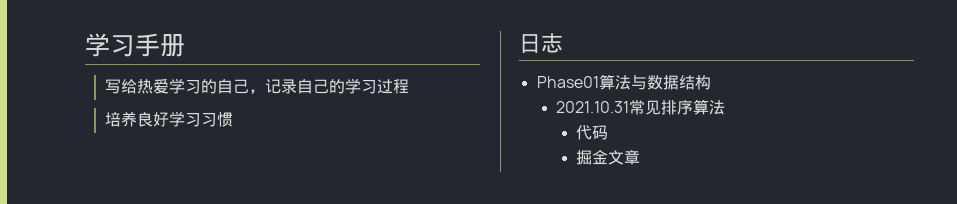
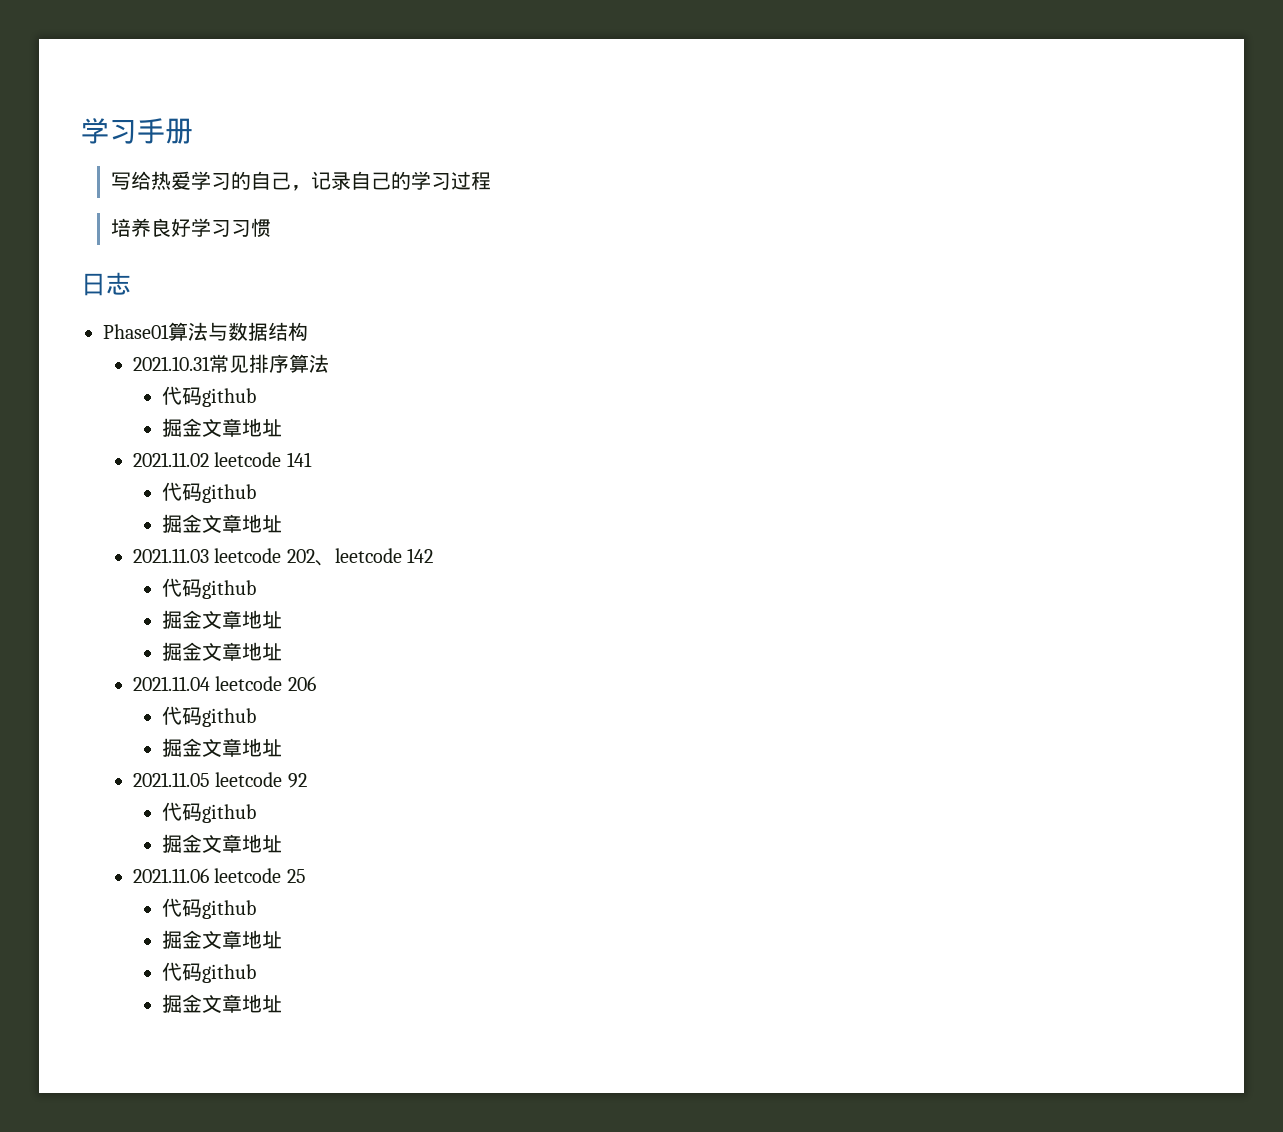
[576,150,641,165] // 掘金文章 -> [202,388,257,407] [162,418,283,437] [132,452,312,467] [162,482,257,503] [162,514,283,533] [132,548,433,566] [162,578,257,599] [162,610,283,629] [162,642,283,661] [132,676,316,691] [162,706,257,727] [162,738,283,757] [132,772,307,788] [162,802,257,823] [162,834,283,853] [132,868,306,883] [162,898,257,919] [162,930,283,949] [162,962,257,983] [162,994,283,1013] github // 掘金文章地址 // 2021.11.02 leetcode 141 // 代码github // 掘金文章地址 // 2021.11.03 leetcode 202、leetcode 142 // 代码github // 掘金文章地址 // 掘金文章地址 // 2021.11.04 leetcode 206 // 代码github // 掘金文章地址 // 2021.11.05 leetcode 92 // 代码github // 掘金文章地址 // 2021.11.06 leetcode 25 // 代码github // 掘金文章地址 // 代码github // 掘金文章地址

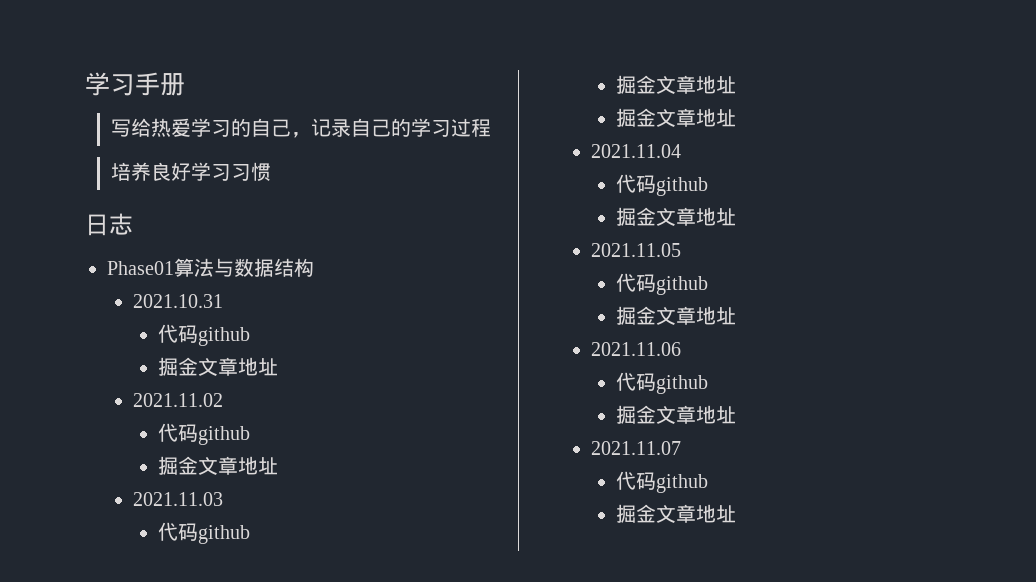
[208,354,329,373] 常见排序算法 -> (223, 301) none
[214,452,312,467] leetcode 141 -> (223, 400) none
[214,548,433,566] leetcode 202、leetcode 142 -> (223, 499) none
[215,676,316,691] leetcode 206 -> (681, 151) none
[215,772,307,788] leetcode 92 -> (681, 250) none
[214,868,306,883] [162,898,257,919] [162,930,283,949] leetcode 25 // 代码github // 掘金文章地址 -> [616,372,709,394] [616,405,737,424] [590,441,681,455] // 代码github // 掘金文章地址 // 2021.11.07

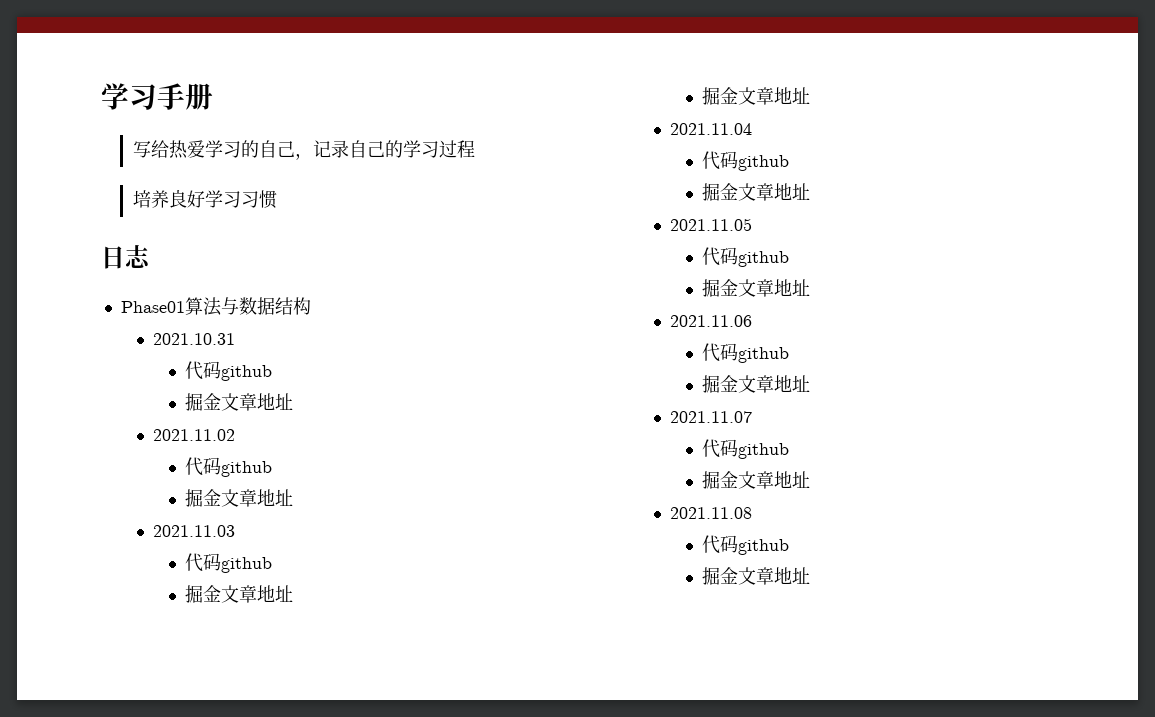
(737, 514) none -> [669,507,752,519] [701,535,789,555] [701,567,810,585] // 2021.11.08 // 代码github // 掘金文章地址

